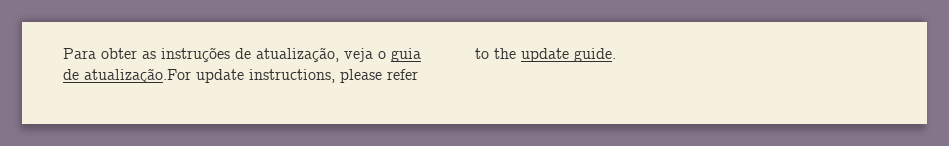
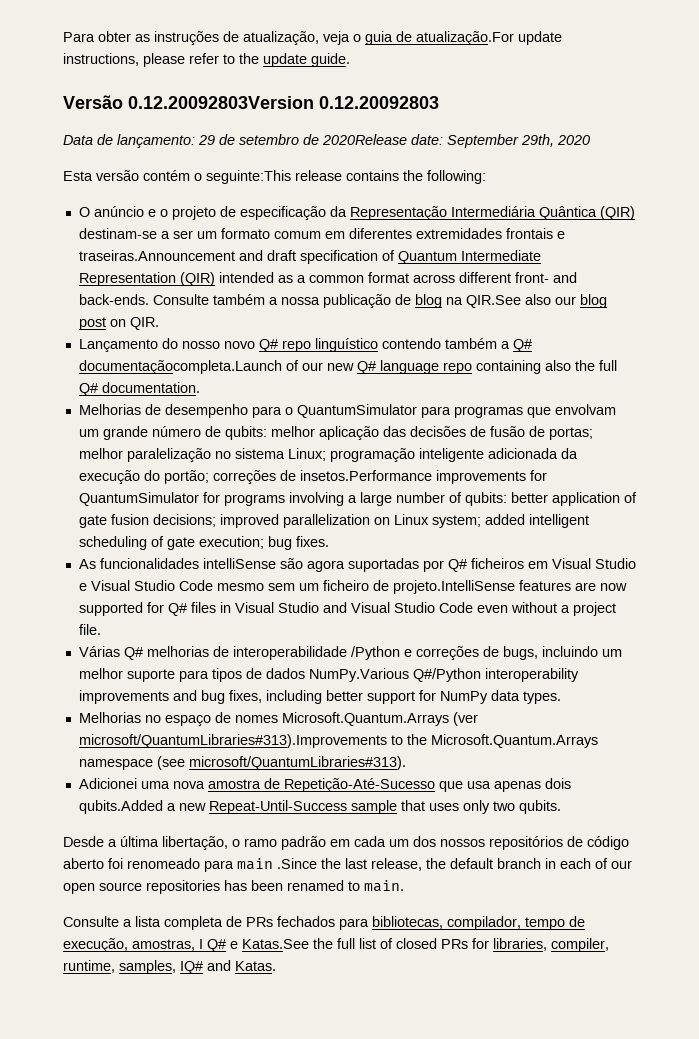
(616, 55) none -> [63,95,439,109] [63,134,590,148] [63,170,486,184] [78,206,635,220] [78,228,565,239] [78,250,541,264] [78,272,577,286] [78,294,607,308] [78,317,159,330] [78,338,532,352] [78,360,617,374] [78,382,200,396] [78,404,616,418] [78,426,593,440] [78,448,578,462] [78,470,547,484] [78,492,637,506] [78,514,589,528] [78,536,329,550] [78,558,636,572] [78,580,627,594] [78,602,616,616] [78,624,101,635] [78,646,622,660] [78,668,579,682] [78,690,561,704] [78,712,478,726] [78,734,598,748] [78,756,406,770] [78,778,571,792] [78,800,561,814] [63,836,629,850] [63,858,632,872] [63,880,404,894] [63,916,585,930] [63,938,609,952] [63,960,276,974] // Versão 0.12.20092803Version 0.12.20092803 // Data de lançamento: 29 de setembro de 2020Release date: September 29th, 2020 // Esta versão contém o seguinte:This release contains the following: // O anúncio e o projeto de especificação da Representação Intermediária Quântica (QIR) destinam-se a ser um formato comum em diferentes extremidades frontais e traseiras.Announcement and draft specification of Quantum Intermediate Representation (QIR) intended as a common format across different front- and back-ends. Consulte também a nossa publicação de blog na QIR.See also our blog post on QIR. // Lançamento do nosso novo Q# repo linguístico contendo também a Q# documentaçãocompleta.Launch of our new Q# language repo containing also the full Q# documentation. // Melhorias de desempenho para o QuantumSimulator para programas que envolvam um grande número de qubits: melhor aplicação das decisões de fusão de portas; melhor paralelização no sistema Linux; programação inteligente adicionada da execução do portão; correções de insetos.Performance improvements for QuantumSimulator for programs involving a large number of qubits: better application of gate fusion decisions; improved parallelization on Linux system; added intelligent scheduling of gate execution; bug fixes. // As funcionalidades intelliSense são agora suportadas por Q# ficheiros em Visual Studio e Visual Studio Code mesmo sem um ficheiro de projeto.IntelliSense features are now supported for Q# files in Visual Studio and Visual Studio Code even without a project file. // Várias Q# melhorias de interoperabilidade /Python e correções de bugs, incluindo um melhor suporte para tipos de dados NumPy.Various Q#/Python interoperability improvements and bug fixes, including better support for NumPy data types. // Melhorias no espaço de nomes Microsoft.Quantum.Arrays (ver microsoft/QuantumLibraries#313).Improvements to the Microsoft.Quantum.Arrays namespace (see microsoft/QuantumLibraries#313). // Adicionei uma nova amostra de Repetição-Até-Sucesso que usa apenas dois qubits.Added a new Repeat-Until-Success sample that uses only two qubits. // Desde a última libertação, o ramo padrão em cada um dos nossos repositórios de código aberto foi renomeado para main .Since the last release, the default branch in each of our open source repositories has been renamed to main. // Consulte a lista completa de PRs fechados para bibliotecas, compilador, tempo de execução, amostras, I Q# e Katas.See the full list of closed PRs for libraries, compiler, runtime, samples, IQ# and Katas.

